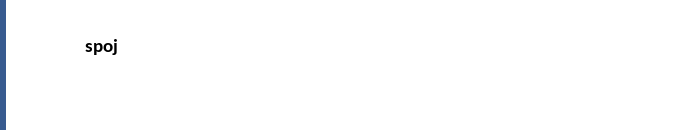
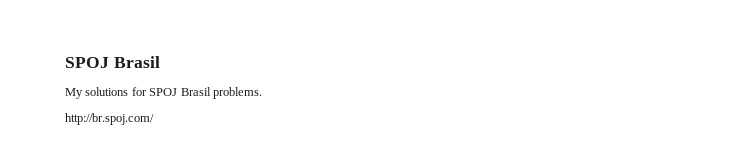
[85,39,118,55] spoj -> [65,56,160,68] [65,87,262,99] [65,113,154,125] SPOJ Brasil // My solutions for SPOJ Brasil problems. // http://br.spoj.com/

